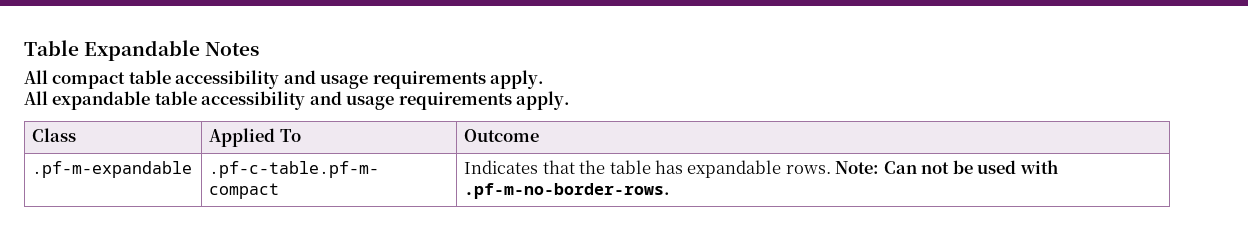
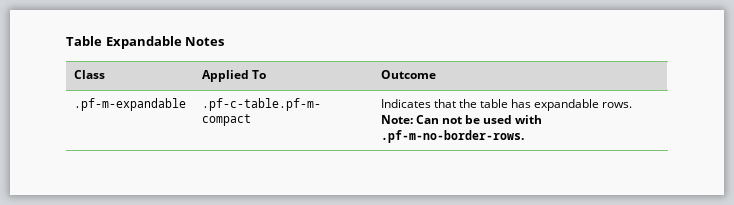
[24,70,545,89] [24,91,571,110] // All compact table accessibility and usage requirements apply. // All expandable table accessibility and usage requirements apply. -> (225, 41) none

